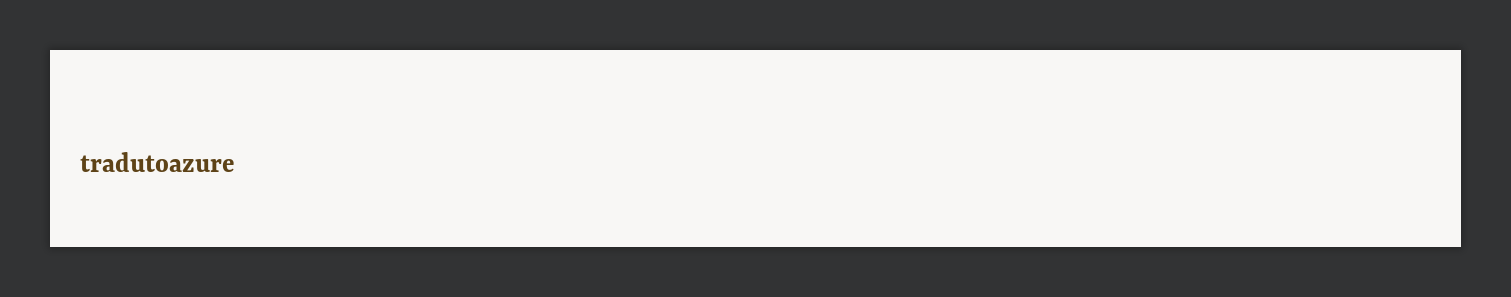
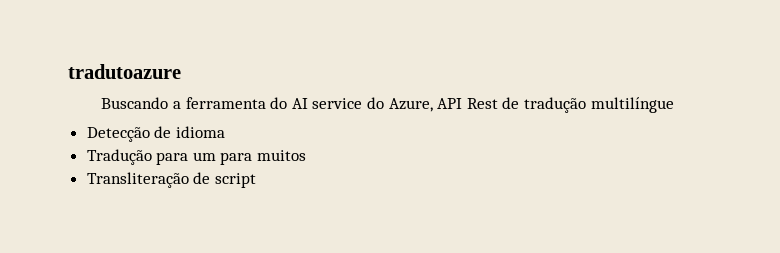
(235, 162) none -> [101,97,674,113] [86,126,225,142] [86,149,307,165] [86,172,256,188] // Buscando a ferramenta do AI service do Azure, API Rest de tradução multilíngue // Detecção de idioma // Tradução para um para muitos // Transliteração de script

